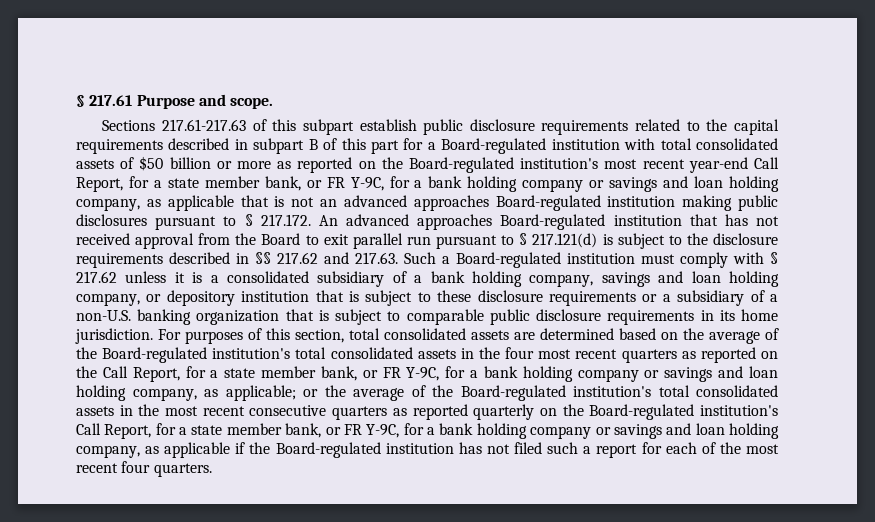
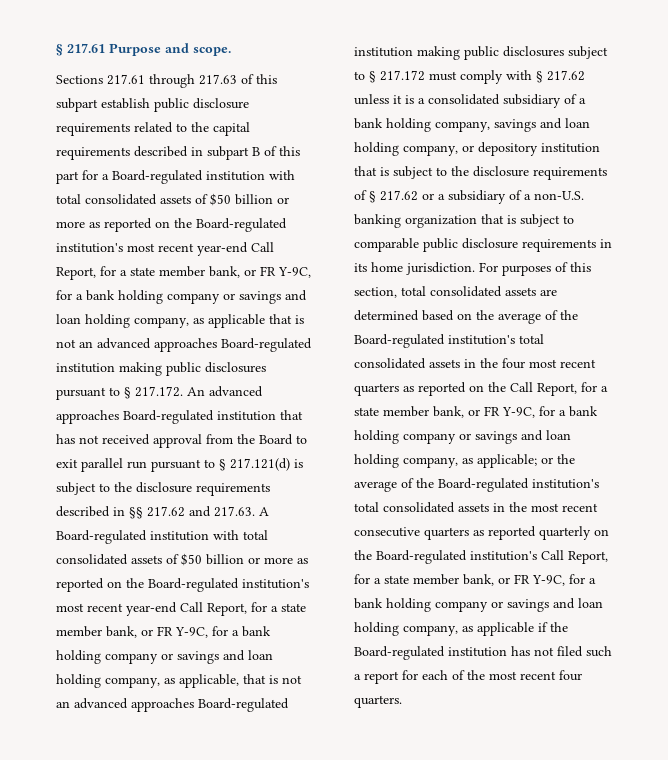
[162,119,247,131] 217.61-217.63 -> [107,74,237,88] 217.61 through 217.63
[404,252,635,268] Such a Board-regulated institution -> [259,507,269,516] [56,530,268,544] [56,553,308,566] [56,578,309,592] [56,602,306,616] [56,626,271,638] [56,650,273,664] [56,674,302,688] [56,698,289,712] [354,46,608,60] [354,70,425,83] A Board-regulated institution with total consolidated assets of $50 billion or more as reported on the Board-regulated institution's most recent year-end Call Report, for a state member bank, or FR Y-9C, for a bank holding company or savings and loan holding company, as applicable, that is not an advanced approaches Board-regulated institution making public disclosures subject to § 217.172
[437,290,636,306] these disclosure requirements -> [451,166,607,180] [354,190,418,203] the disclosure requirements of § 217.62

